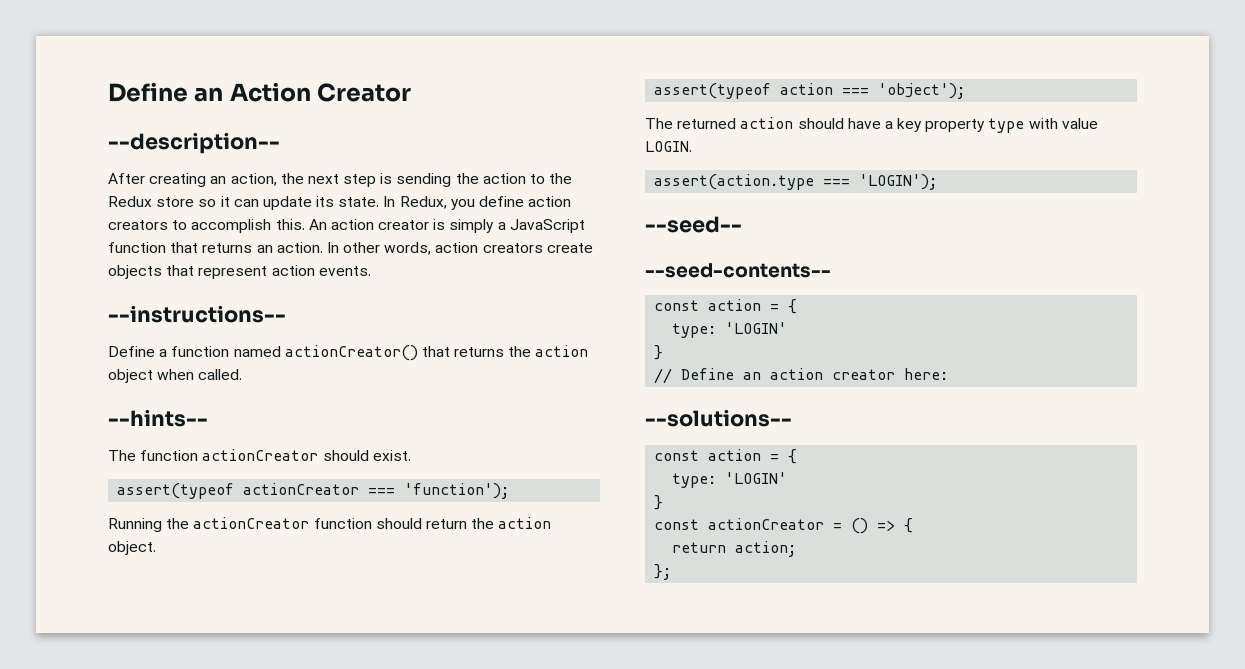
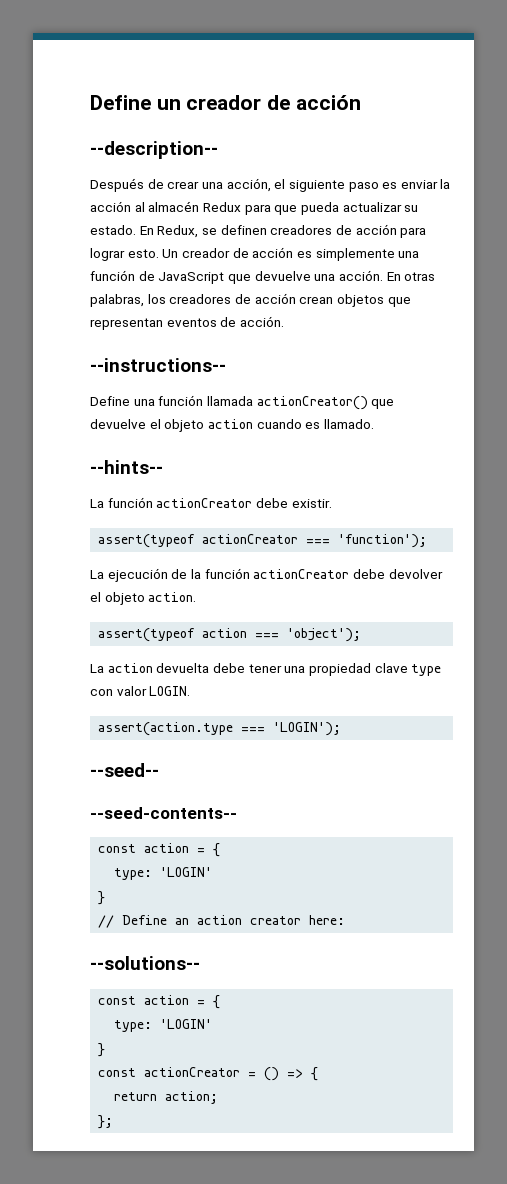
[108,82,412,102] [108,132,280,154] [108,173,573,187] [108,196,572,210] [108,219,585,233] [108,242,593,255] [108,265,371,279] [108,305,286,323] [108,345,589,361] [108,369,243,383] [108,409,208,427] [108,449,411,461] [117,483,510,499] [108,517,552,532] [108,541,156,555] [654,83,966,99] [645,117,1098,133] Define an Action Creator // --description-- // After creating an action, the next step is sending the action to the Redux store so it can update its state. In Redux, you define action creators to accomplish this. An action creator is simply a JavaScript function that returns an action. In other words, action creators create objects that represent action events. // --instructions-- // Define a function named actionCreator() that returns the action object when called. // --hints-- // The function actionCreator should exist. // assert(typeof actionCreator === 'function'); // Running the actionCreator function should return the action object. // assert(typeof action === 'object'); // The returned action should have a key property type with value -> [90,95,361,110] [90,141,218,159] [90,178,451,192] [90,201,419,215] [90,224,427,238] [90,247,420,261] [90,270,436,284] [90,293,411,307] [90,316,284,330] [90,358,226,372] [90,395,395,410] [90,419,374,432] [90,460,163,474] [90,497,332,508] [98,534,428,548] [90,568,443,582] [90,592,197,605] [98,628,362,642] [90,663,442,676] [90,686,147,696] Define un creador de acción // --description-- // Después de crear una acción, el siguiente paso es enviar la acción al almacén Redux para que pueda actualizar su estado. En Redux, se definen creadores de acción para lograr esto. Un creador de acción es simplemente una función de JavaScript que devuelve una acción. En otras palabras, los creadores de acción crean objetos que representan eventos de acción. // --instructions-- // Define una función llamada actionCreator() que devuelve el objeto action cuando es llamado. // --hints-- // La función actionCreator debe existir. // assert(typeof actionCreator === 'function'); // La ejecución de la función actionCreator debe devolver el objeto action. // assert(typeof action === 'object'); // La action devuelta debe tener una propiedad clave type con valor

